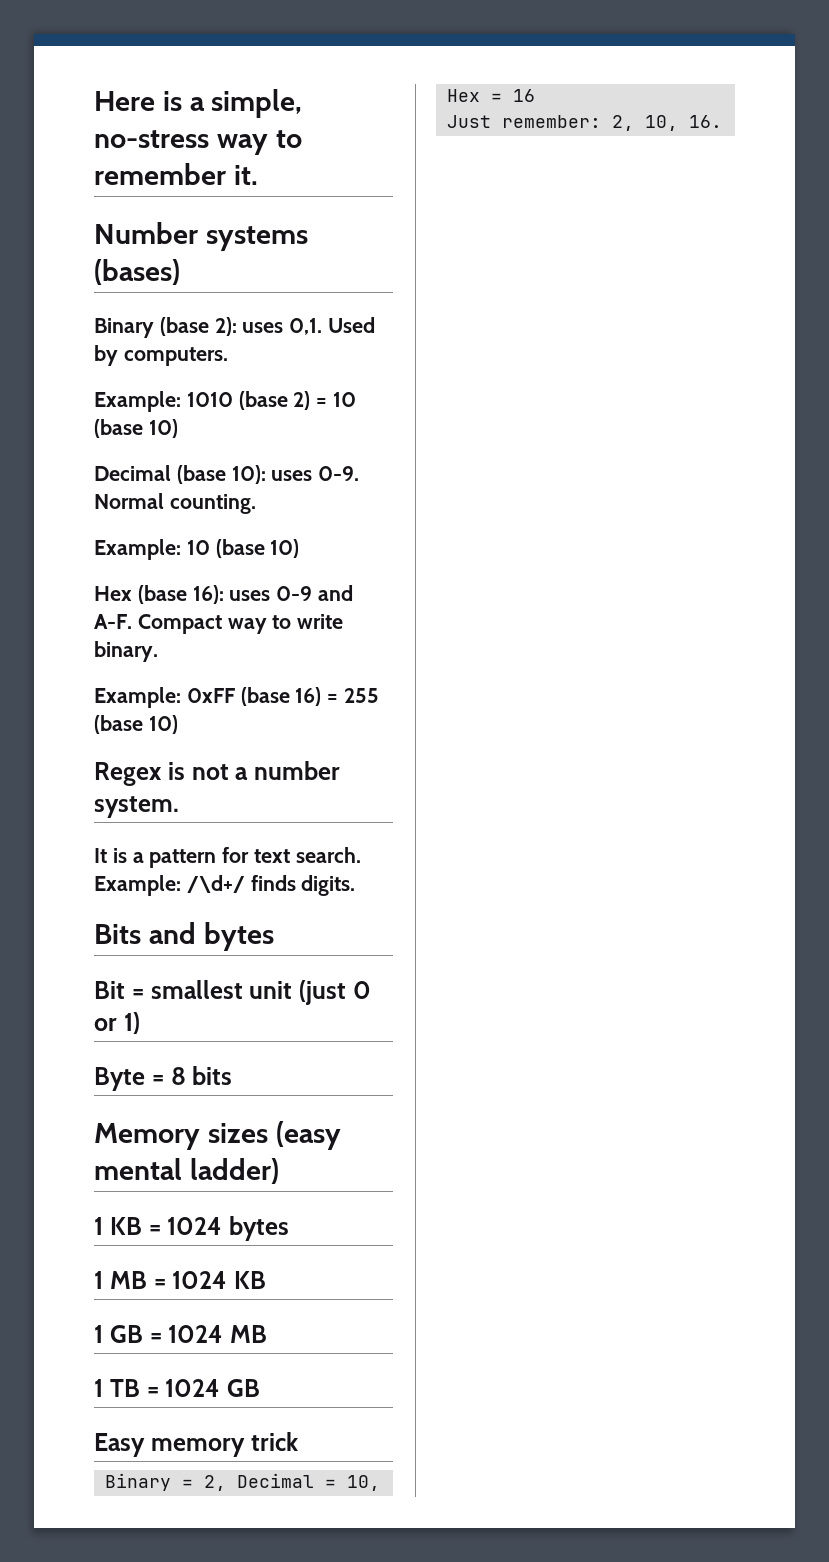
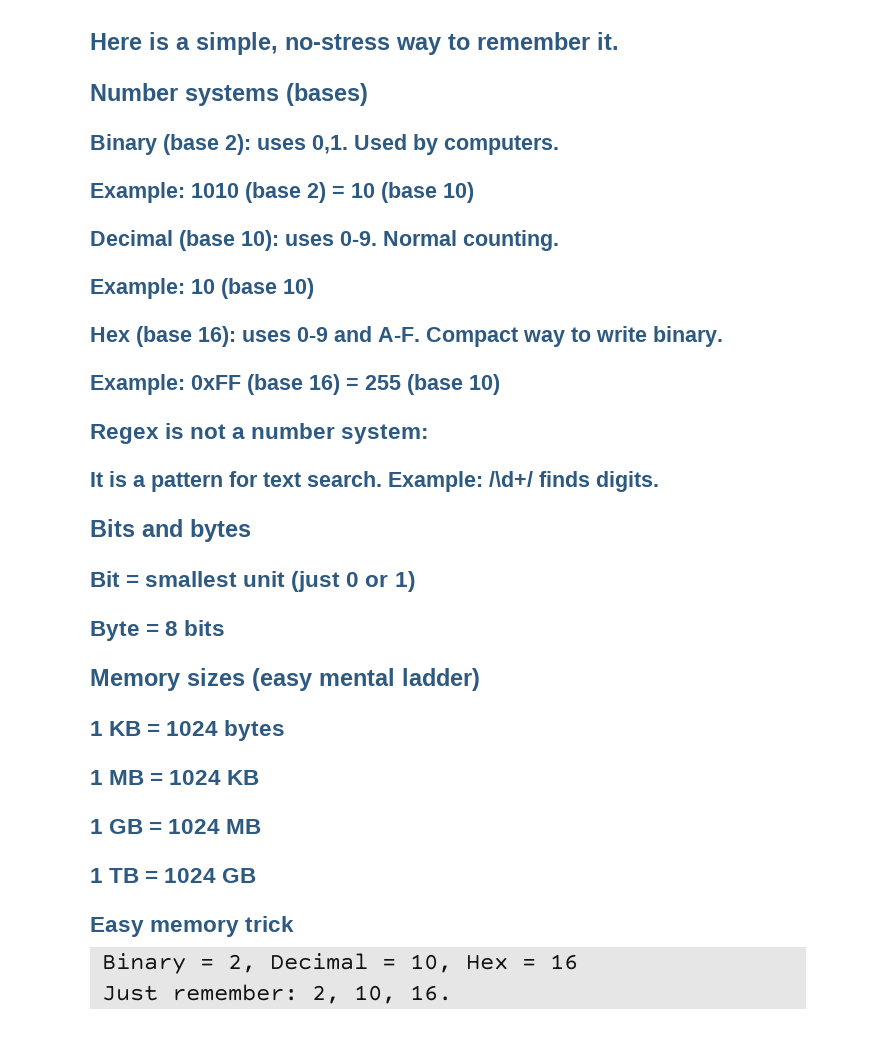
[94,796,179,818] system. -> [341,424,430,444] system:

